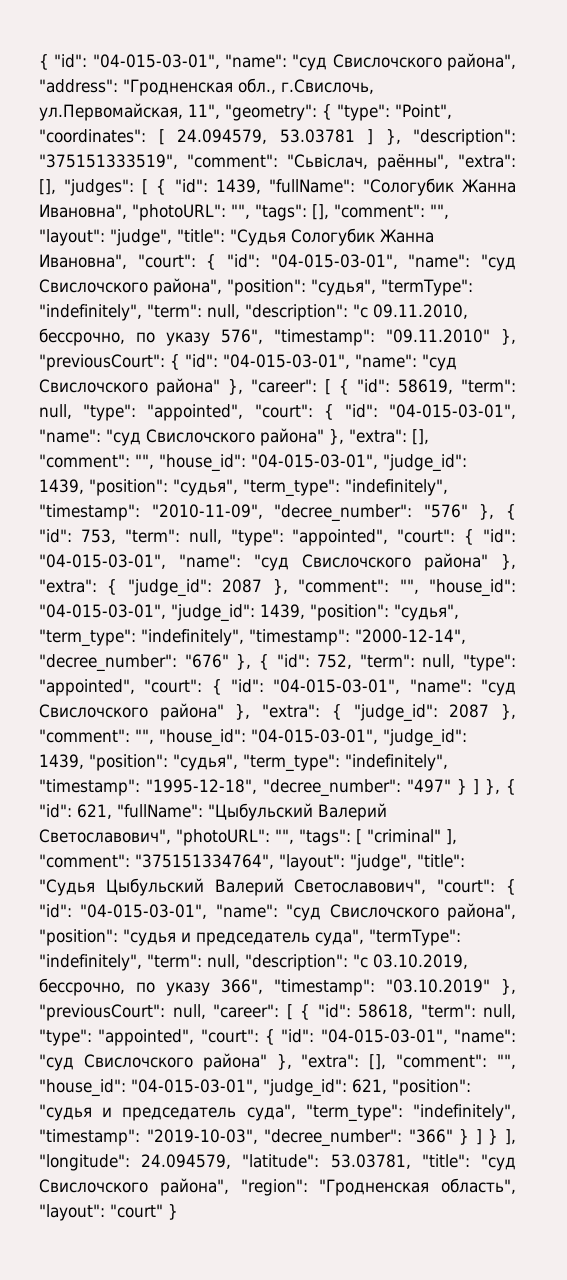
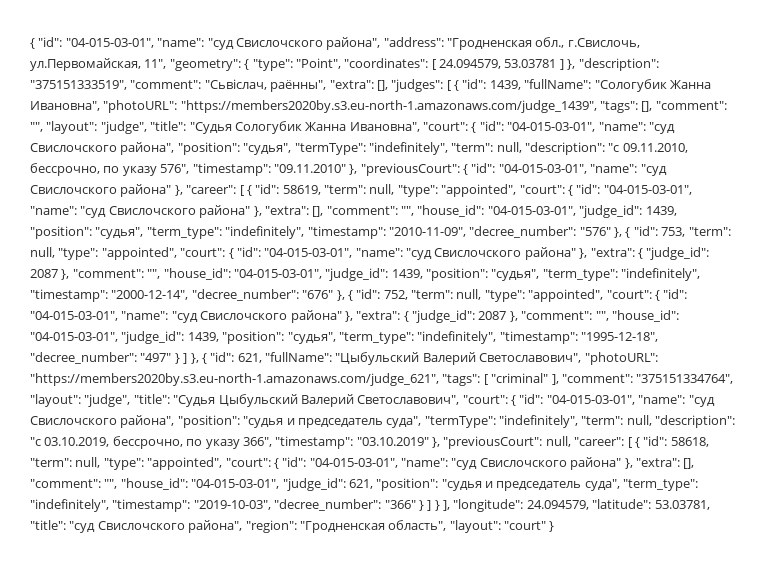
[231,204,250,219] "", -> [180,100,597,113] "https://members2020by.s3.eu-north-1.amazonaws.com/judge_1439",
[275,829,294,844] "", -> [30,373,439,386] "https://members2020by.s3.eu-north-1.amazonaws.com/judge_621",

